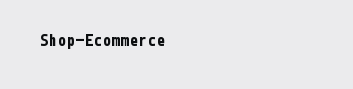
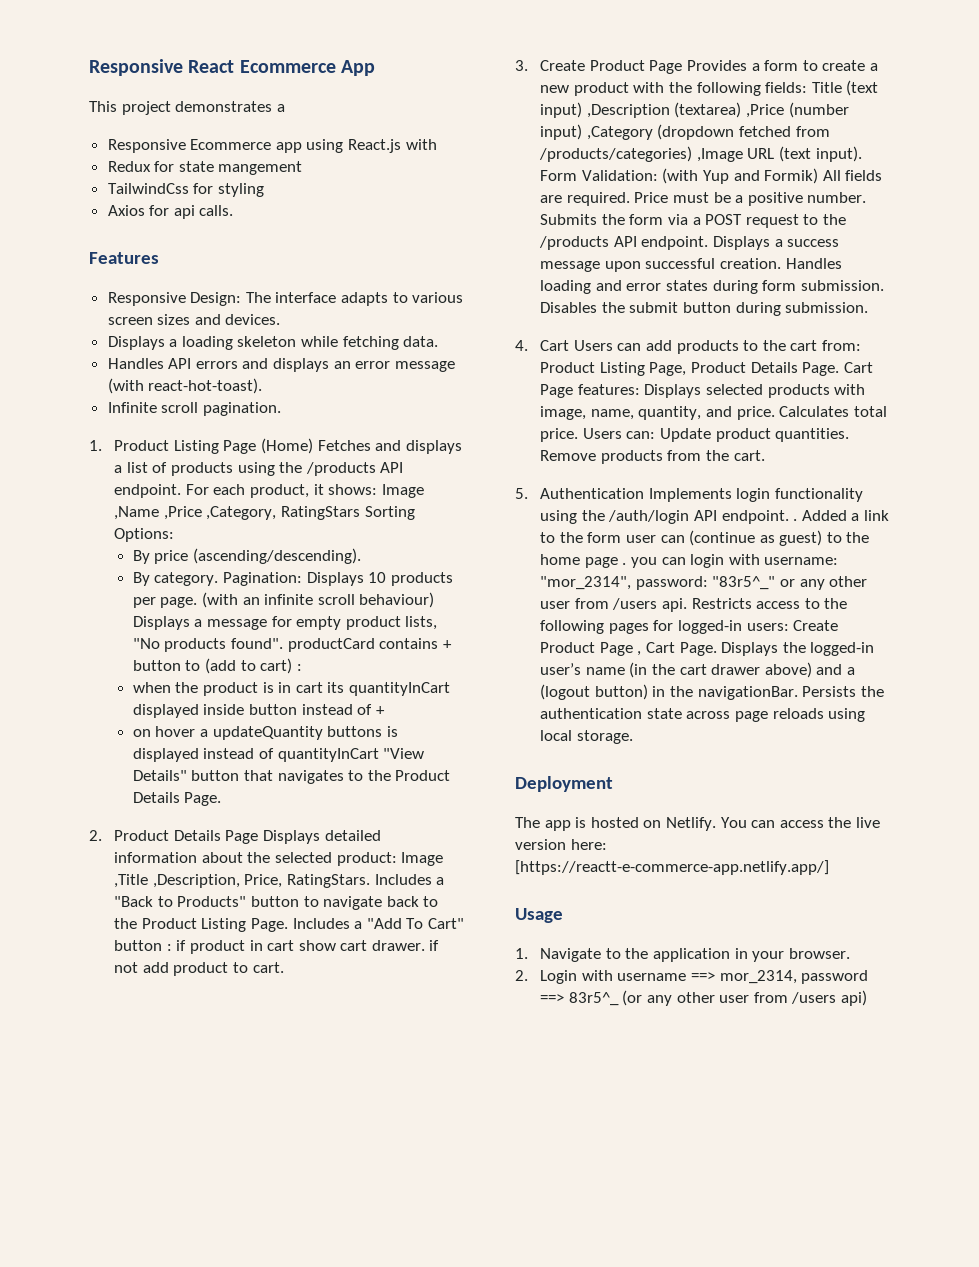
[39,34,165,49] Shop-Ecommerce -> [89,59,375,76] [89,101,285,115] [107,139,437,153] [107,161,303,175] [107,183,264,197] [107,205,234,219] [89,252,159,264] [107,292,464,306] [107,314,281,325] [107,336,439,350] [107,358,455,372] [107,378,263,394] [107,402,281,416] [89,438,462,454] [114,462,404,476] [114,484,424,498] [114,506,415,520] [114,528,175,542] [132,548,362,564] [132,572,453,586] [132,592,435,608] [132,616,438,630] [132,638,452,652] [132,658,302,674] [132,682,450,696] [132,704,385,718] [132,726,398,740] [132,748,425,762] [132,770,451,784] [132,792,222,806] [89,830,381,844] [114,852,444,866] [114,874,445,888] [114,896,439,910] [114,918,464,932] [114,940,440,954] [114,962,284,976] [515,60,878,74] [540,80,879,96] [540,102,849,118] [540,124,830,140] [539,146,862,162] [540,168,883,184] [540,192,867,206] [540,214,846,228] [539,236,840,250] [540,258,842,272] [540,280,884,294] [540,302,869,316] [515,340,861,354] [540,362,873,376] [540,384,866,398] [540,406,887,420] [540,428,850,442] [540,450,765,464] [515,488,863,502] [540,510,889,524] [540,530,870,546] [540,554,839,568] [540,576,868,590] [540,598,848,612] [540,620,839,634] [540,642,875,656] [540,662,855,678] [540,684,884,700] [540,708,866,722] [540,730,633,744] [515,776,613,792] [515,817,880,831] [515,839,607,850] [515,860,829,875] [515,908,563,923] [515,948,850,962] [515,970,869,984] [540,990,867,1006] Responsive React Ecommerce App // This project demonstrates a // Responsive Ecommerce app using React.js with // Redux for state mangement // TailwindCss for styling // Axios for api calls. // Features // Responsive Design: The interface adapts to various screen sizes and devices. // Displays a loading skeleton while fetching data. // Handles API errors and displays an error message (with react-hot-toast). // Infinite scroll pagination. // 1. Product Listing Page (Home) Fetches and displays a list of products using the /products API endpoint. For each product, it shows: Image ,Name ,Price ,Category, RatingStars Sorting Options: // By price (ascending/descending). // By category. Pagination: Displays 10 products per page. (with an infinite scroll behaviour) Displays a message for empty product lists, "No products found". productCard contains + button to (add to cart) : // when the product is in cart its quantityInCart displayed inside button instead of + // on hover a updateQuantity buttons is displayed instead of quantityInCart "View Details" button that navigates to the Product Details Page. // 2. Product Details Page Displays detailed information about the selected product: Image ,Title ,Description, Price, RatingStars. Includes a "Back to Products" button to navigate back to the Product Listing Page. Includes a "Add To Cart" button : if product in cart show cart drawer. if not add product to cart. // 3. Create Product Page Provides a form to create a new product with the following fields: Title (text input) ,Description (textarea) ,Price (number input) ,Category (dropdown fetched from /products/categories) ,Image URL (text input). Form Validation: (with Yup and Formik) All fields are required. Price must be a positive number. Submits the form via a POST request to the /products API endpoint. Displays a success message upon successful creation. Handles loading and error states during form submission. Disables the submit button during submission. // 4. Cart Users can add products to the cart from: Product Listing Page, Product Details Page. Cart Page features: Displays selected products with image, name, quantity, and price. Calculates total price. Users can: Update product quantities. Remove products from the cart. // 5. Authentication Implements login functionality using the /auth/login API endpoint. . Added a link to the form user can (continue as guest) to the home page . you can login with username: "mor_2314", password: "83r5^_" or any other user from /users api. Restricts access to the following pages for logged-in users: Create Product Page , Cart Page. Displays the logged-in user’s name (in the cart drawer above) and a (logout button) in the navigationBar. Persists the authentication state across page reloads using local storage. // Deployment // The app is hosted on Netlify. You can access the live version here: [https://reactt-e-commerce-app.netlify.app/] // Usage // 1. Navigate to the application in your browser. // 2. Login with username ==> mor_2314, password ==> 83r5^_ (or any other user from /users api)

